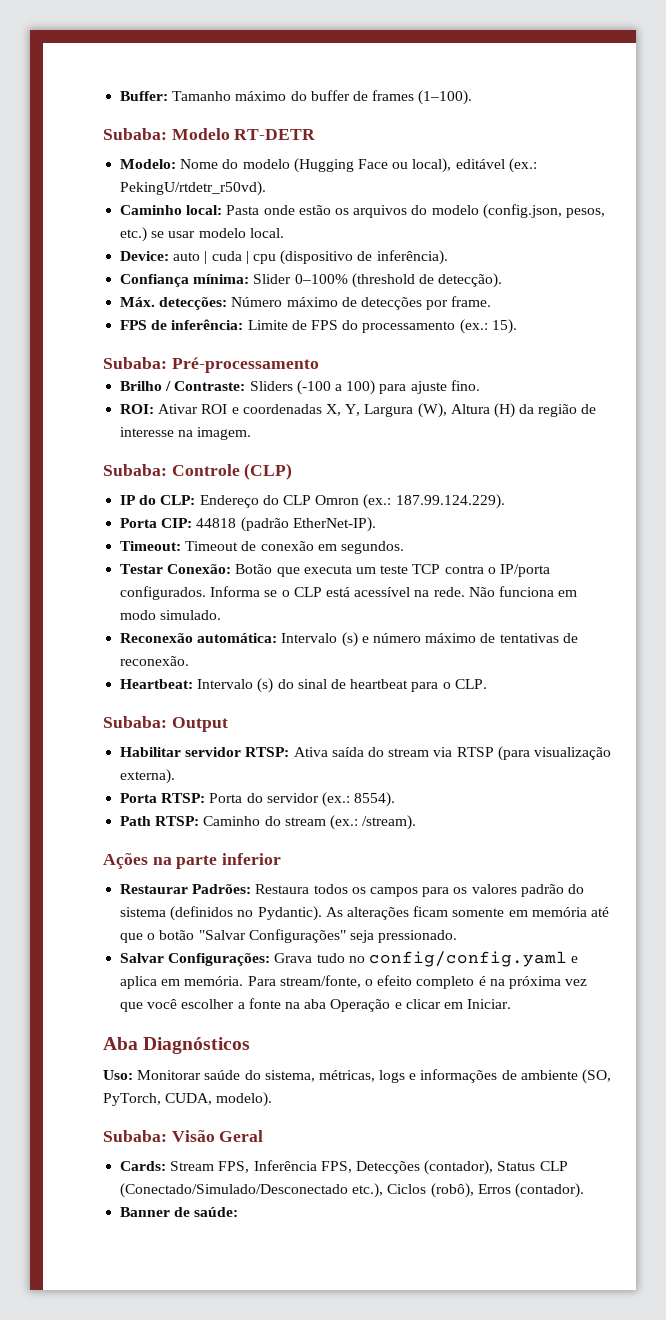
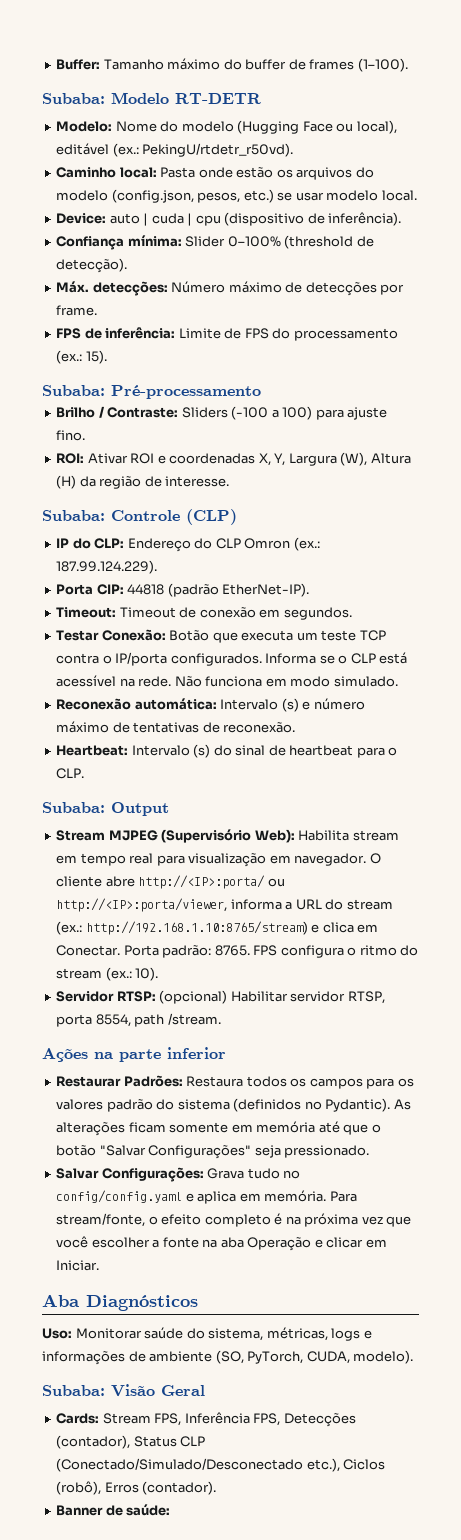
[120,427,252,440] interesse na imagem. -> [165,476,230,487] interesse.
[120,746,611,761] [120,769,176,784] [120,792,396,807] [120,815,417,830] Habilitar servidor RTSP: Ativa saída do stream via RTSP (para visualização externa). // Porta RTSP: Porta do servidor (ex.: 8554). // Path RTSP: Caminho do stream (ex.: /stream). -> [56,829,399,843] [56,853,381,867] [56,875,285,889] [56,898,393,912] [56,921,379,935] [56,945,419,958] [56,967,159,981] [56,990,385,1004] [56,1013,221,1027] Stream MJPEG (Supervisório Web): Habilita stream em tempo real para visualização em navegador. O cliente abre http://<IP>:porta/ ou http://<IP>:porta/viewer, informa a URL do stream (ex.: http://192.168.1.10:8765/stream) e clica em Conectar. Porta padrão: 8765. FPS configura o ritmo do stream (ex.: 10). // Servidor RTSP: (opcional) Habilitar servidor RTSP, porta 8554, path /stream.

